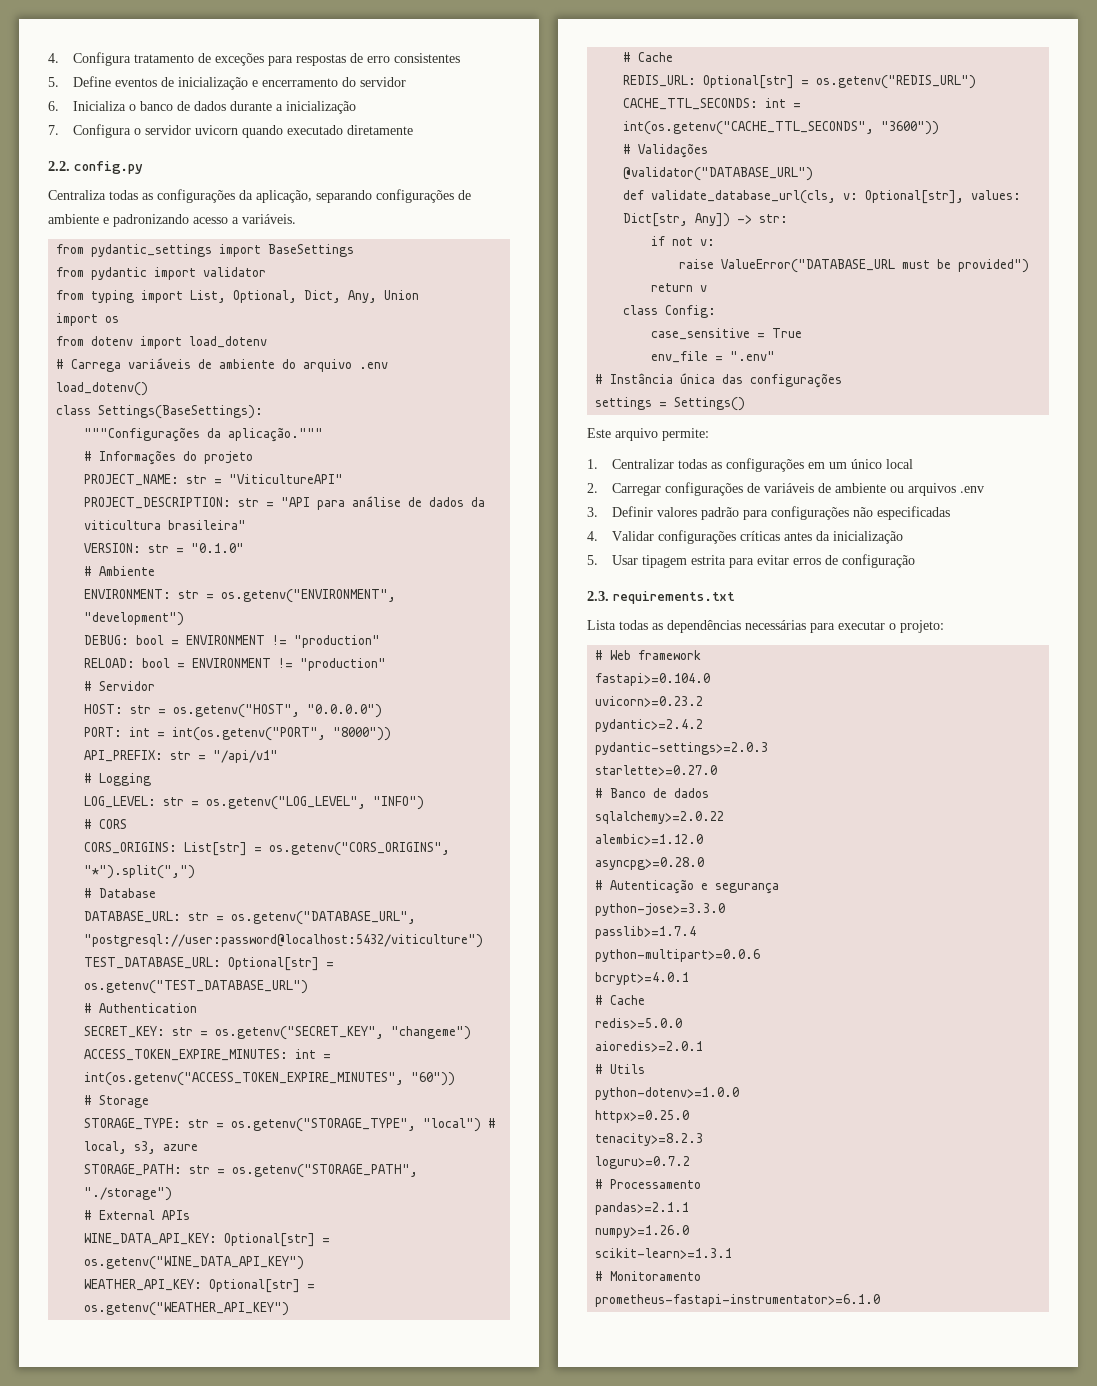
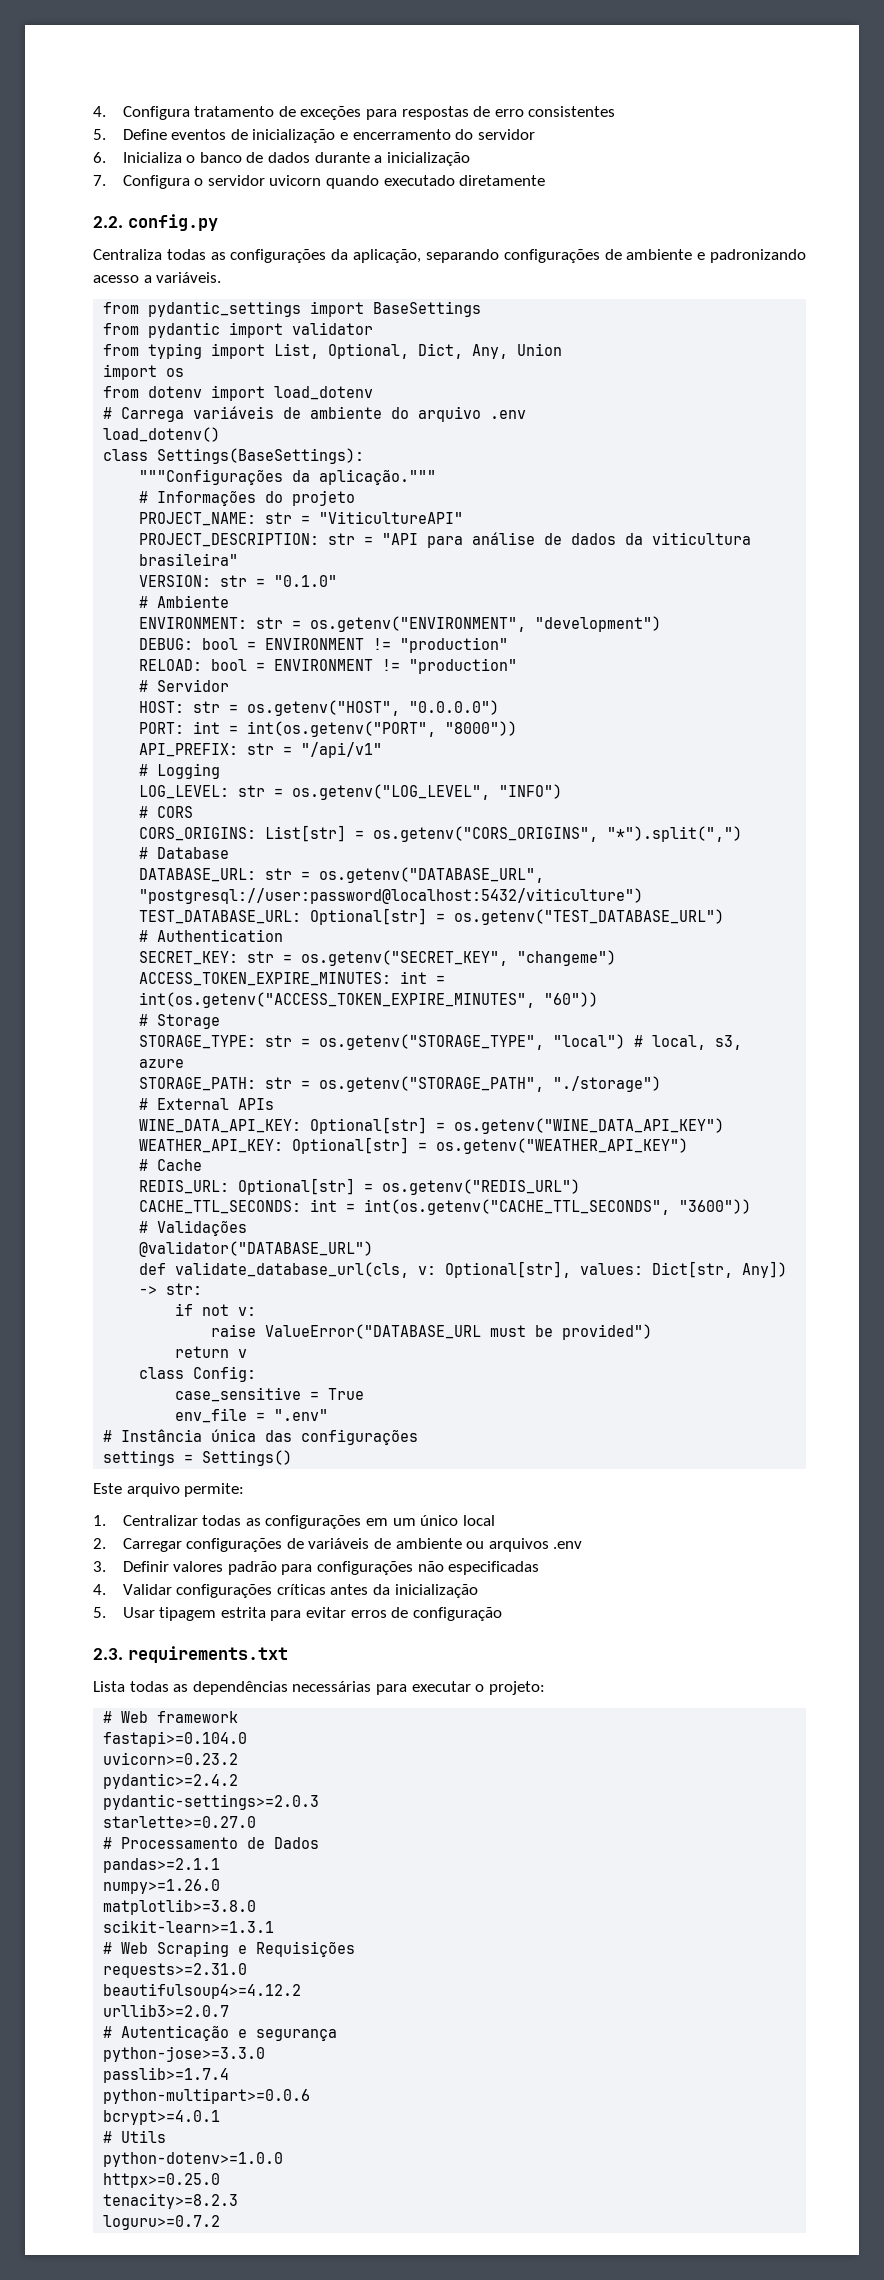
[610,788,710,798] [595,811,725,824] [595,834,704,845] [595,857,705,870] Banco de dados // sqlalchemy>=2.0.22 // alembic>=1.12.0 // asyncpg>=0.28.0 -> [121,1837,320,1849] [103,1858,221,1873] [103,1879,221,1894] [103,1899,257,1915] [103,1920,275,1933] [103,1941,356,1957] [103,1963,248,1978] [103,1983,302,1999] [103,2004,230,2017] Processamento de Dados // pandas>=2.1.1 // numpy>=1.26.0 // matplotlib>=3.8.0 // scikit-learn>=1.3.1 // # Web Scraping e Requisições // requests>=2.31.0 // beautifulsoup4>=4.12.2 // urllib3>=2.0.7
[595,995,646,1005] [595,1018,683,1029] [595,1041,704,1052] // # Cache // redis>=5.0.0 // aioredis>=2.0.1 -> (221, 2117) none
[595,1179,702,1189] [595,1202,690,1215] [595,1225,690,1238] [595,1248,733,1259] [595,1271,702,1281] [595,1294,881,1307] // # Processamento // pandas>=2.1.1 // numpy>=1.26.0 // scikit-learn>=1.3.1 // # Monitoramento // prometheus-fastapi-instrumentator>=6.1.0 -> (221, 2222) none

